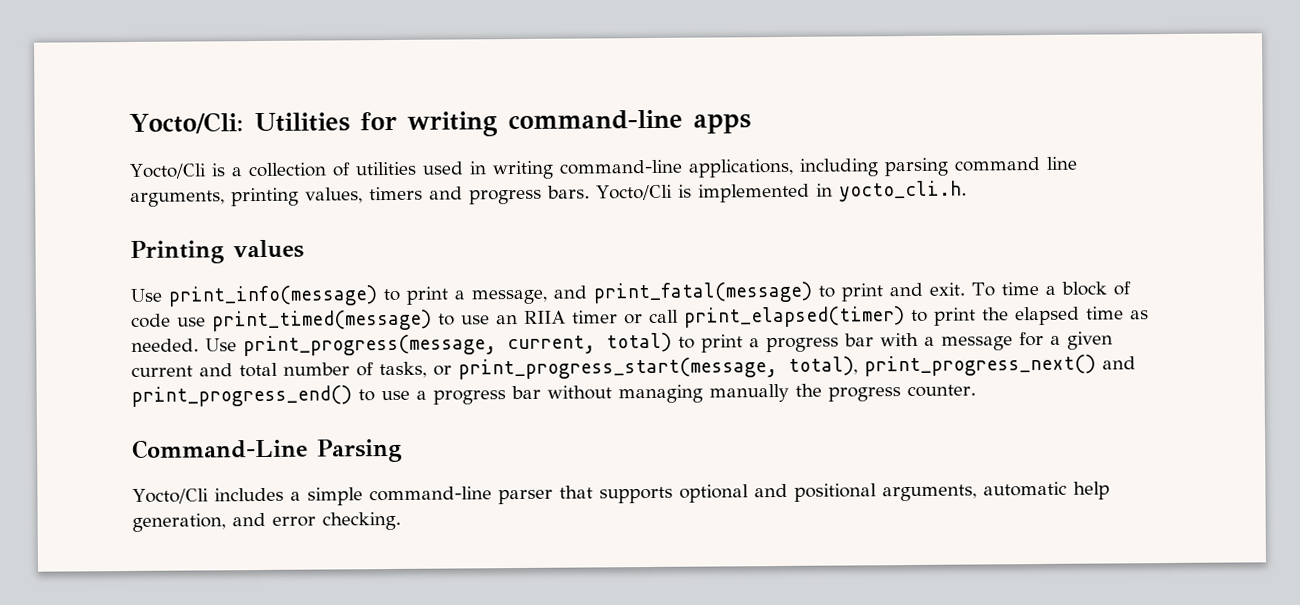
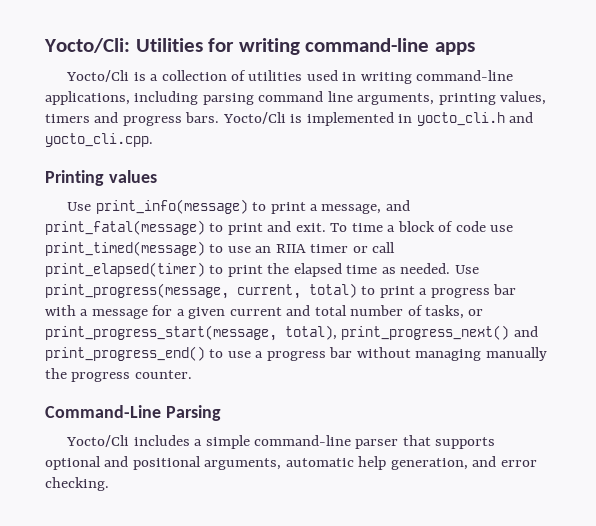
[838,180,967,202] yocto_cli.h. -> [416,112,534,126] [45,133,153,147] yocto_cli.h and yocto_cli.cpp.

